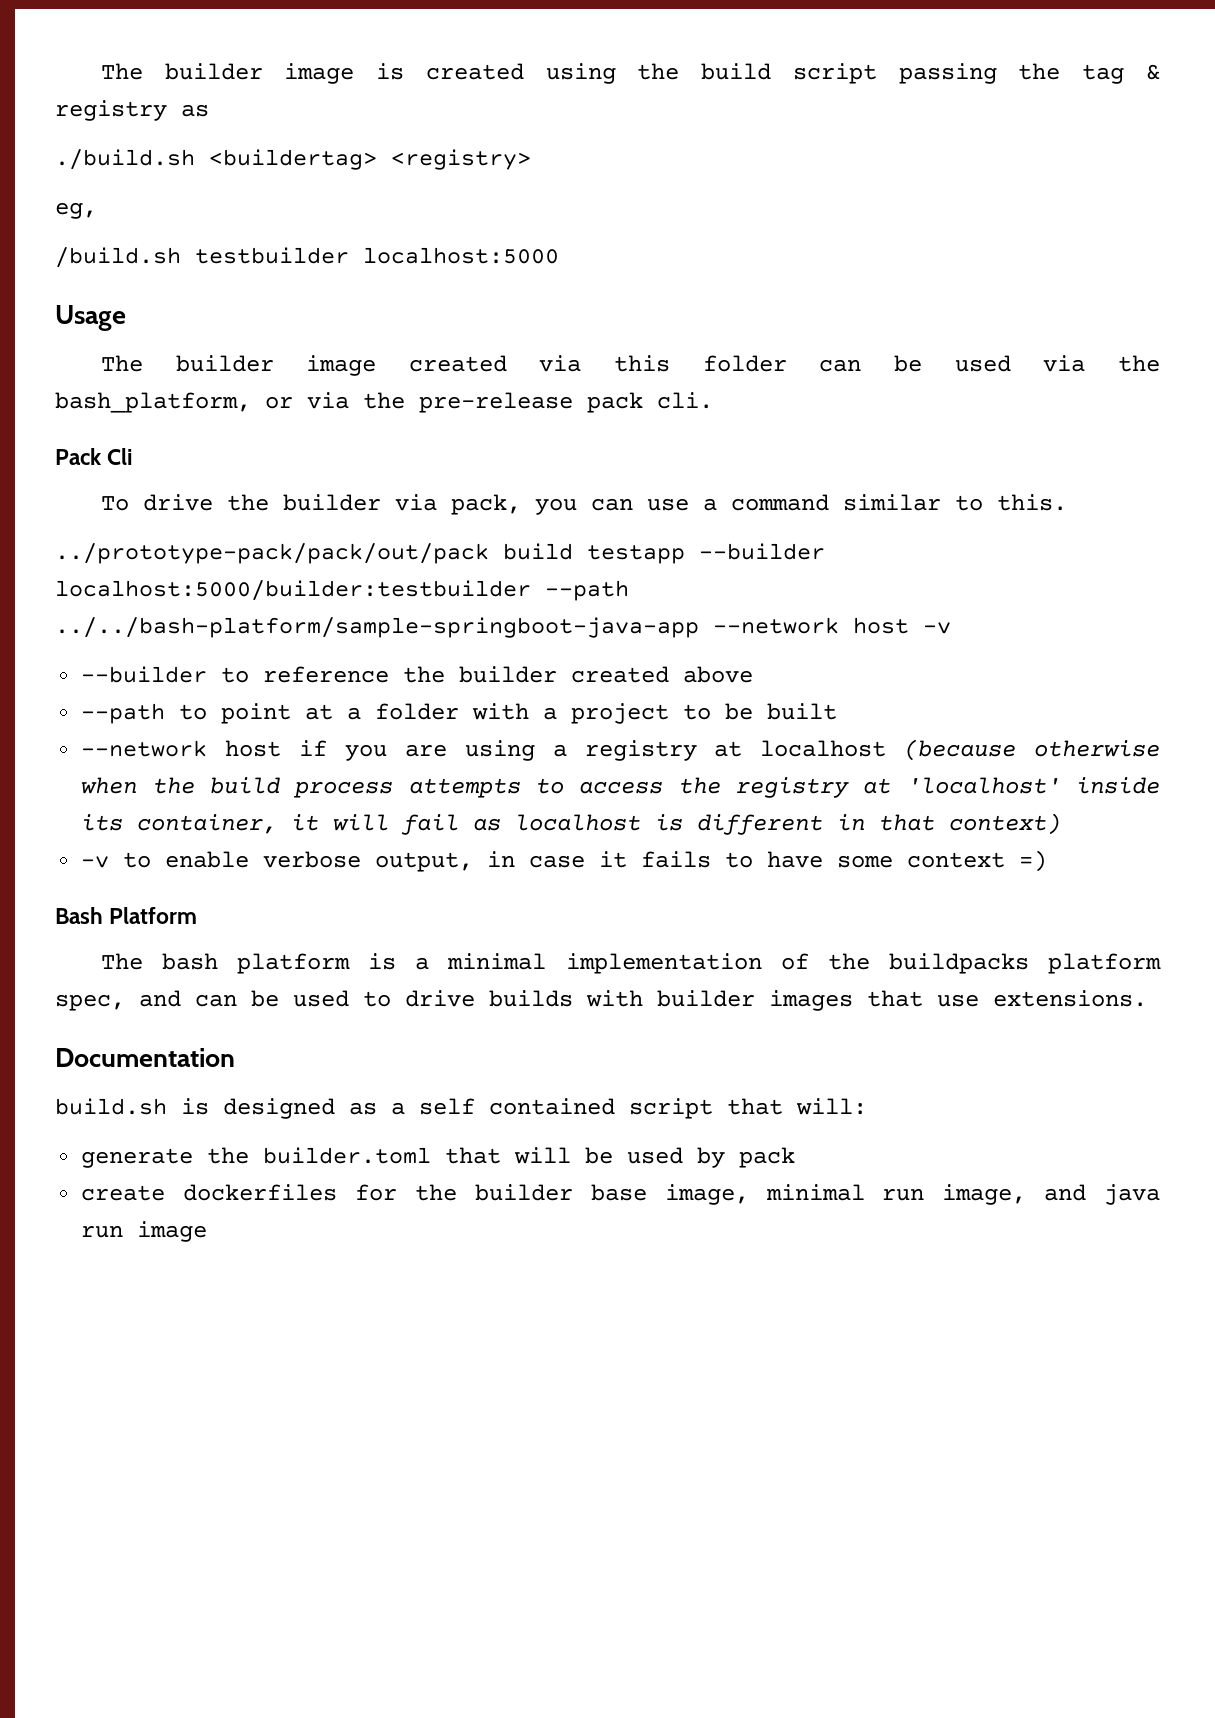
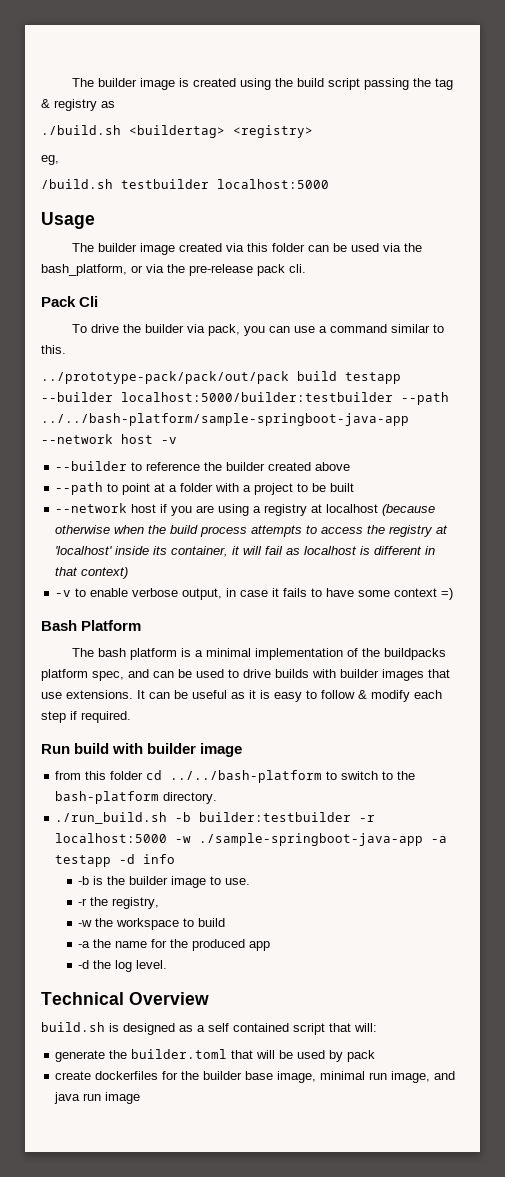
[55,1048,235,1067] // Documentation -> [137,690,442,702] [41,711,131,723] [41,743,243,757] [55,770,416,783] [55,791,218,804] [55,812,376,824] [55,833,448,846] [55,854,176,867] [78,876,251,888] [78,897,160,909] [78,918,226,930] [78,939,271,951] [78,960,168,972] [41,992,209,1005] It can be useful as it is easy to follow & modify each step if required. // Run build with builder image // from this folder cd ../../bash-platform to switch to the bash-platform directory. // ./run_build.sh -b builder:testbuilder -r localhost:5000 -w ./sample-springboot-java-app -a testapp -d info // -b is the builder image to use. // -r the registry, // -w the workspace to build // -a the name for the produced app // -d the log level. // Technical Overview

